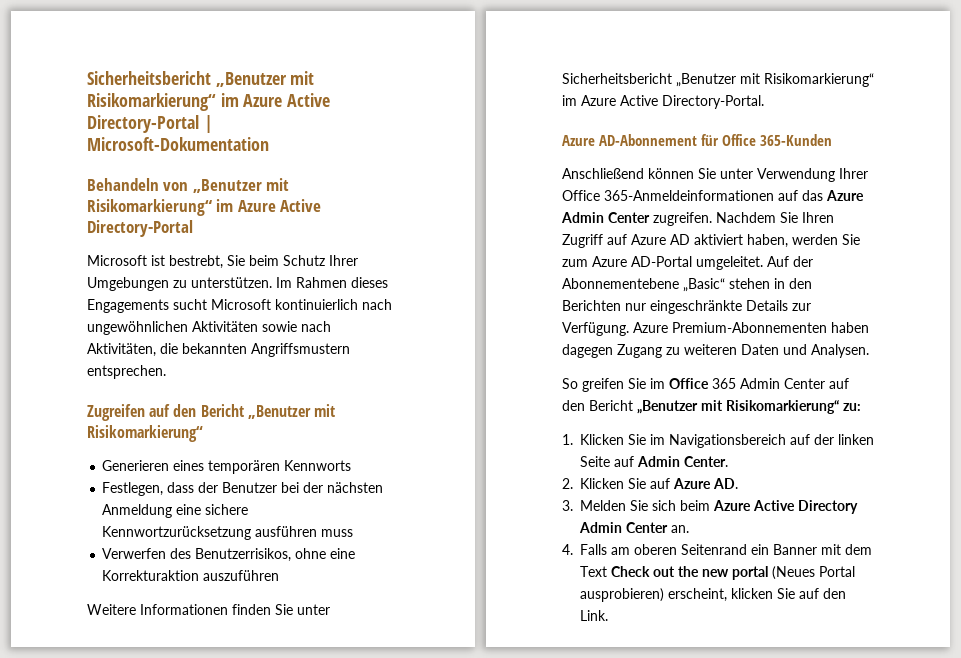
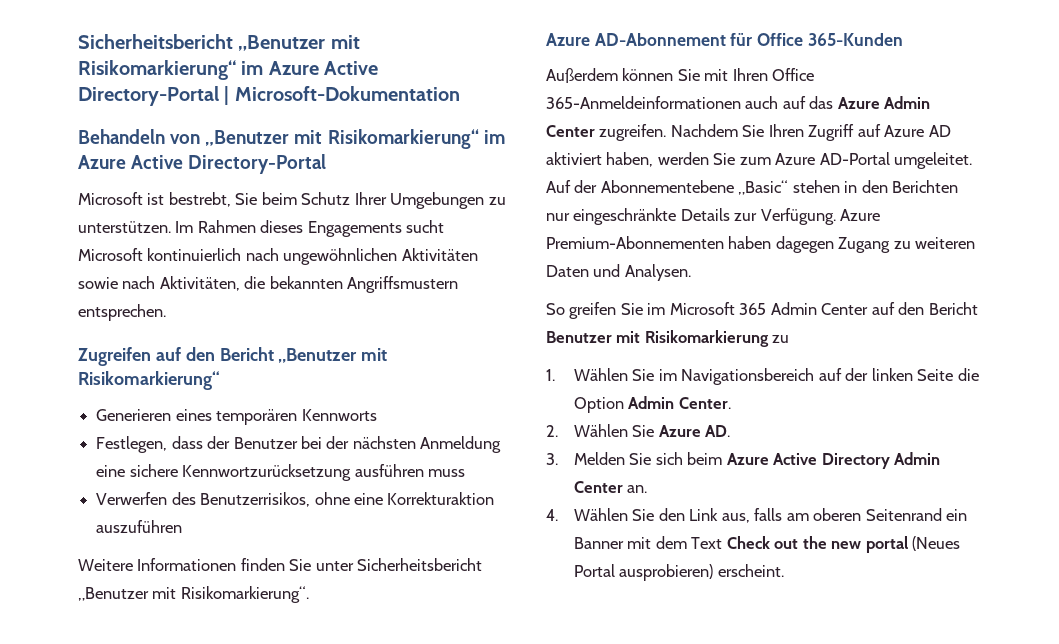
[764,73,874,87] [562,95,764,109] Risikomarkierung“ im Azure Active Directory-Portal. -> [180,586,309,603] Risikomarkierung“.
[562,168,644,179] Anschließend -> [546,68,618,83] Außerdem
[720,168,868,182] unter Verwendung Ihrer -> [704,68,768,81] mit Ihren
(774, 195) none -> [745,96,779,109] auch
[669,378,709,389] Office -> [669,302,735,315] Microsoft
[637,400,861,414] „Benutzer mit Risikomarkierung“ zu: -> [546,330,790,347] Benutzer mit Risikomarkierung zu
[580,434,624,445] Klicken -> [573,368,628,381] Wählen
[614,456,634,467] auf -> [957,368,979,381] [573,397,624,413] die Option
[580,478,670,489] Klicken Sie auf -> [573,424,655,437] Wählen Sie
[580,544,607,555] Falls -> [573,508,783,523] Wählen Sie den Link aus, falls
[668,588,846,602] [580,610,608,621] erscheint, klicken Sie auf den Link. -> [717,564,784,577] erscheint.

